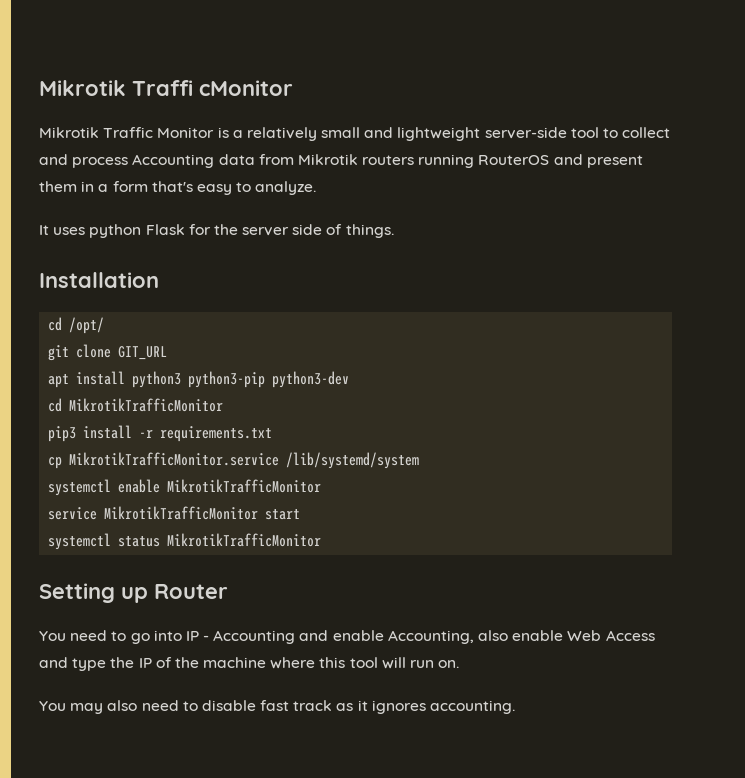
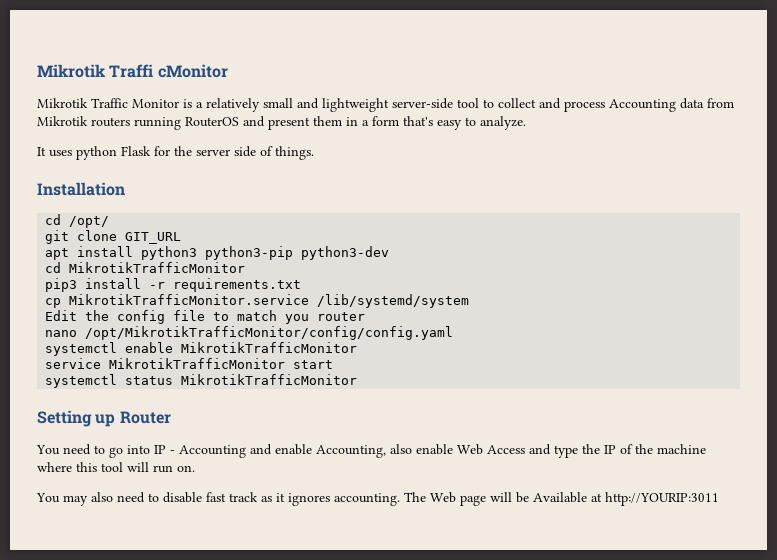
(420, 460) none -> [45,310,366,324] [45,326,454,340] // Edit the config file to match you router // nano /opt/MikrotikTrafficMonitor/config/config.yaml
(516, 707) none -> [404,492,719,506] The Web page will be Available at http://YOURIP:3011

